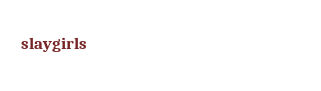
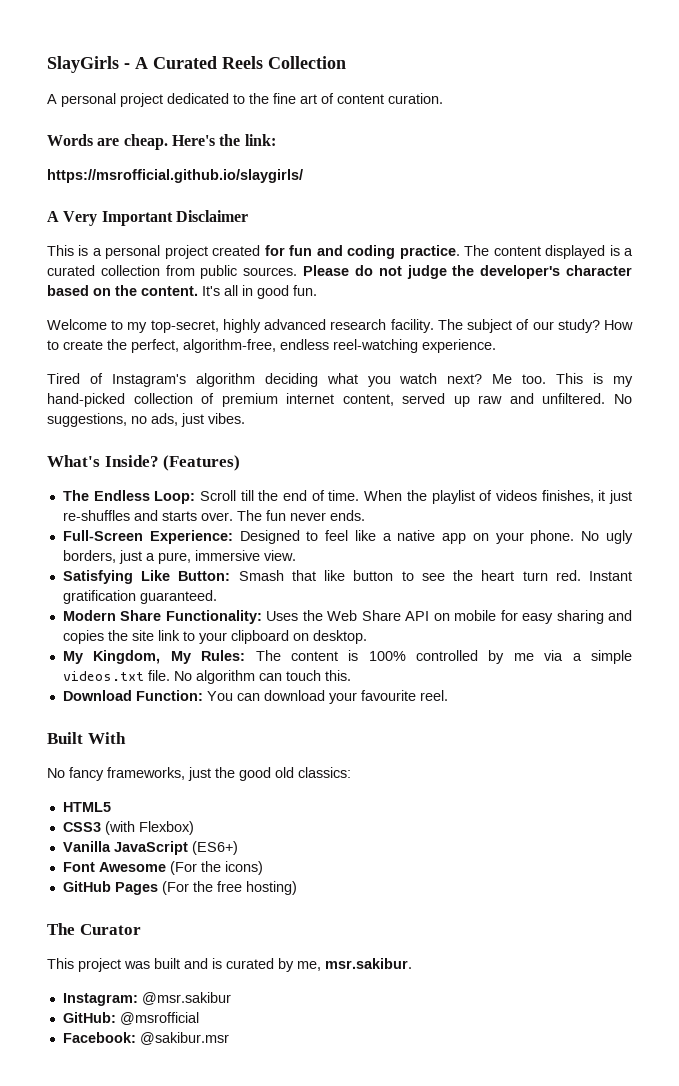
[21,37,87,52] slaygirls -> [47,56,346,73] [47,93,443,107] [47,134,276,150] [47,169,303,183] [47,210,248,226] [47,245,633,259] [47,265,632,279] [47,285,317,299] [47,319,633,333] [47,339,496,353] [47,373,633,387] [47,393,633,407] [47,413,245,427] [47,455,241,471] [62,490,632,504] [62,510,365,521] [62,530,633,544] [62,550,296,564] [62,570,632,584] [62,590,217,604] [62,610,632,624] [62,630,367,644] [62,650,632,664] [62,670,351,684] [62,690,448,704] [47,732,126,744] [47,767,351,781] [62,802,111,812] [62,821,194,835] [62,841,238,855] [62,861,263,875] [62,881,297,895] [47,923,141,935] [47,958,412,972] [62,992,231,1006] [62,1012,199,1025] [62,1032,229,1045] SlayGirls - A Curated Reels Collection // A personal project dedicated to the fine art of content curation. // Words are cheap. Here's the link: // https://msrofficial.github.io/slaygirls/ // A Very Important Disclaimer // This is a personal project created for fun and coding practice. The content displayed is a curated collection from public sources. Please do not judge the developer's character based on the content. It's all in good fun. // Welcome to my top-secret, highly advanced research facility. The subject of our study? How to create the perfect, algorithm-free, endless reel-watching experience. // Tired of Instagram's algorithm deciding what you watch next? Me too. This is my hand-picked collection of premium internet content, served up raw and unfiltered. No suggestions, no ads, just vibes. // What's Inside? (Features) // The Endless Loop: Scroll till the end of time. When the playlist of videos finishes, it just re-shuffles and starts over. The fun never ends. // Full-Screen Experience: Designed to feel like a native app on your phone. No ugly borders, just a pure, immersive view. // Satisfying Like Button: Smash that like button to see the heart turn red. Instant gratification guaranteed. // Modern Share Functionality: Uses the Web Share API on mobile for easy sharing and copies the site link to your clipboard on desktop. // My Kingdom, My Rules: The content is 100% controlled by me via a simple videos.txt file. No algorithm can touch this. // Download Function: You can download your favourite reel. // Built With // No fancy frameworks, just the good old classics: // HTML5 // CSS3 (with Flexbox) // Vanilla JavaScript (ES6+) // Font Awesome (For the icons) // GitHub Pages (For the free hosting) // The Curator // This project was built and is curated by me, msr.sakibur. // Instagram: @msr.sakibur // GitHub: @msrofficial // Facebook: @sakibur.msr

